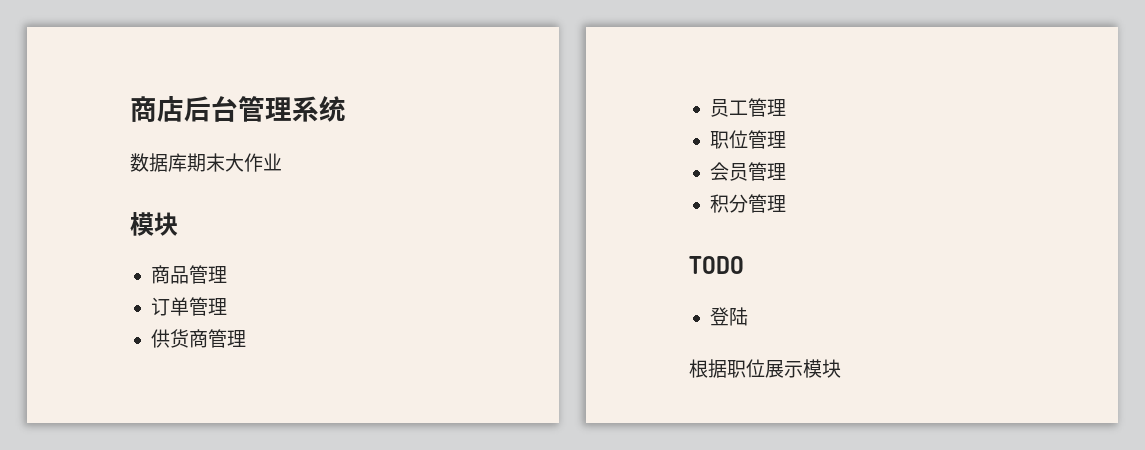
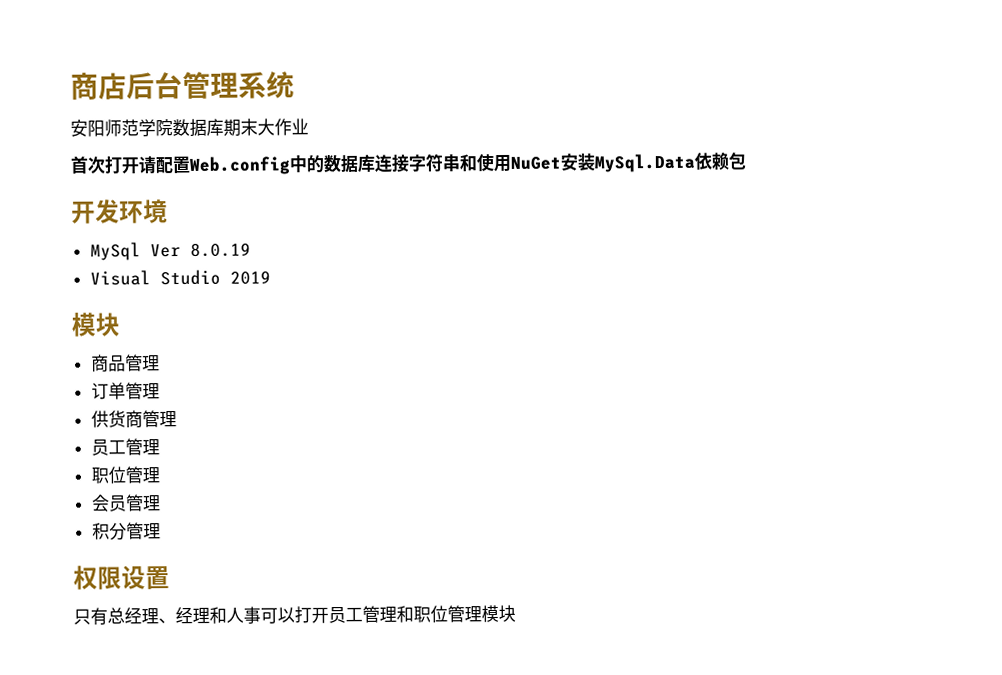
(346, 109) none -> [70,119,173,137] 安阳师范学院
(282, 162) none -> [70,151,746,175] [71,199,168,224] [89,242,251,261] [89,269,271,286] // 首次打开请配置Web.config中的数据库连接字符串和使用NuGet安装MySql.Data依赖包 // 开发环境 // MySql Ver 8.0.19 // Visual Studio 2019
[689,256,744,274] [709,307,748,326] [689,359,803,378] TODO // 登陆 // 根据职位展示 -> [73,565,170,590] [73,605,482,626] 权限设置 // 只有总经理、经理和人事可以打开员工管理和职位管理

